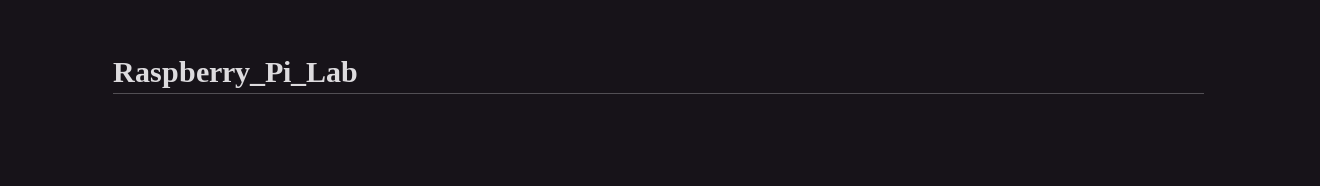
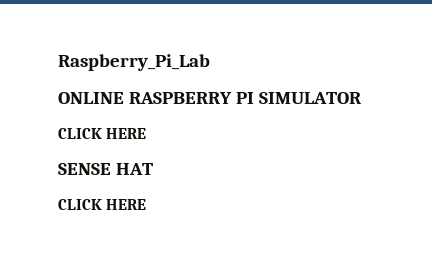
(358, 74) none -> [58,92,361,104] [58,128,147,139] [58,163,153,175] [58,199,147,210] // ONLINE RASPBERRY PI SIMULATOR // CLICK HERE // SENSE HAT // CLICK HERE

